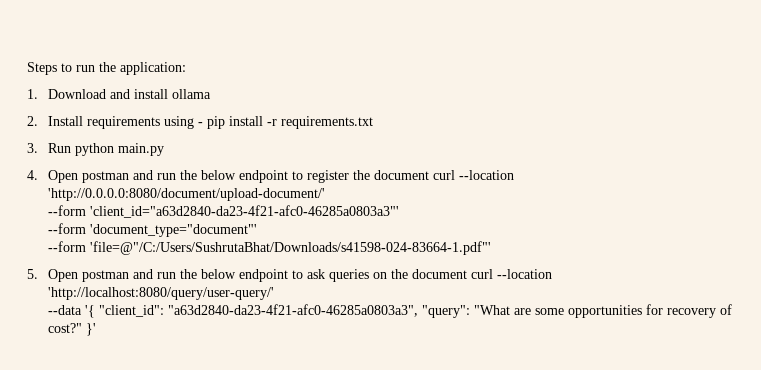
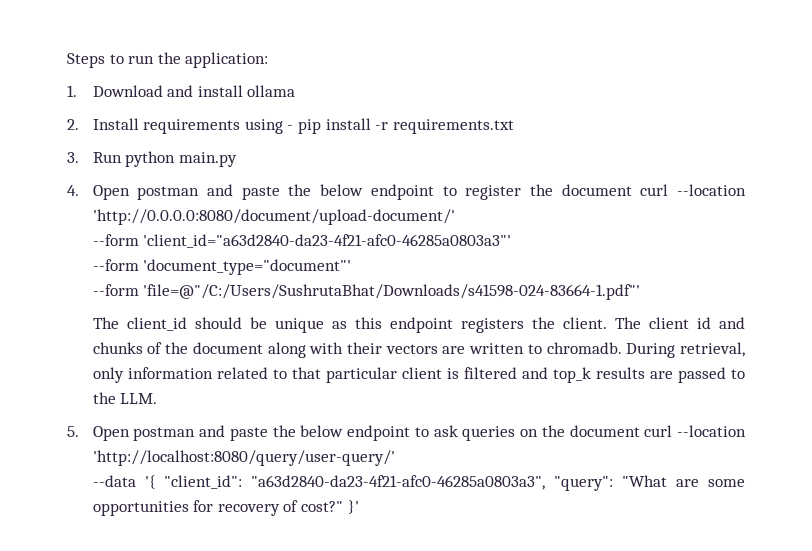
[156,173,176,180] run -> [241,186,280,200] paste
(491, 248) none -> [92,317,745,333] [92,342,745,358] [92,367,745,383] [92,392,158,404] // The client_id should be unique as this endpoint registers the client. The client id and chunks of the document along with their vectors are written to chromadb. During retrieval, only information related to that particular client is filtered and top_k results are passed to the LLM.
[156,272,176,279] run -> [229,427,268,441] paste

